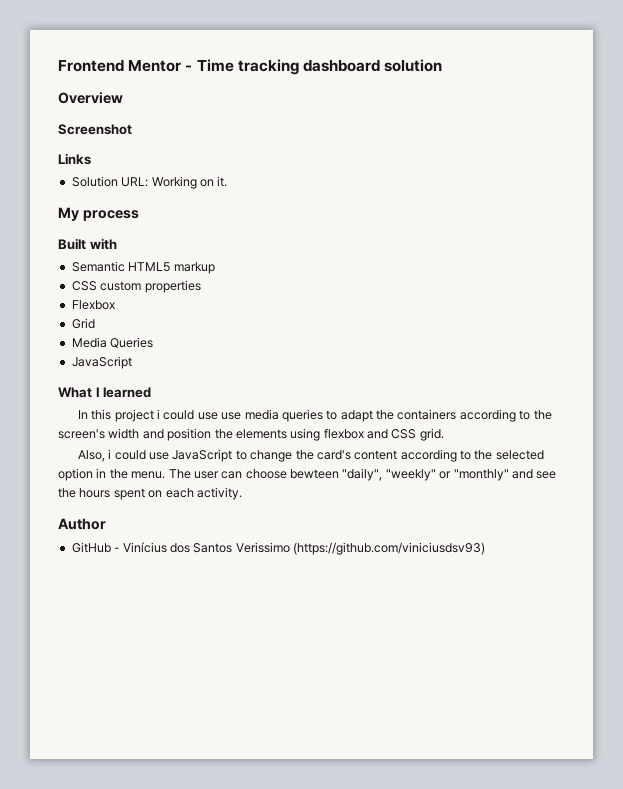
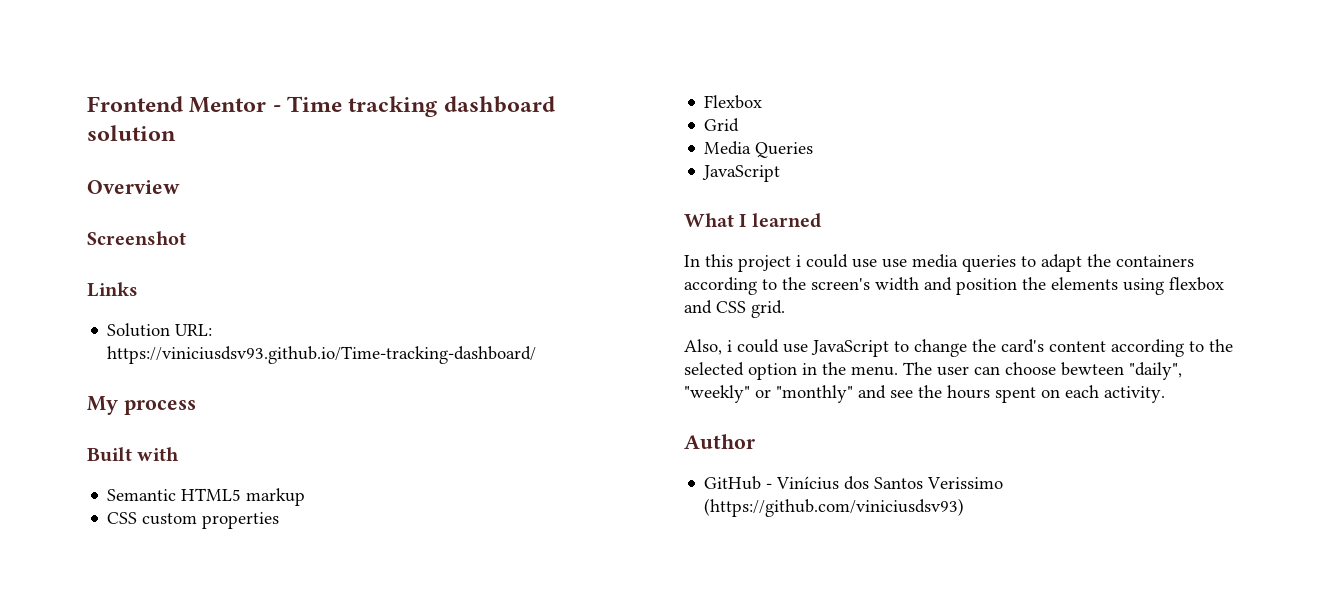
[151,176,228,189] Working on it. -> [107,346,537,364] https://viniciusdsv93.github.io/Time-tracking-dashboard/

